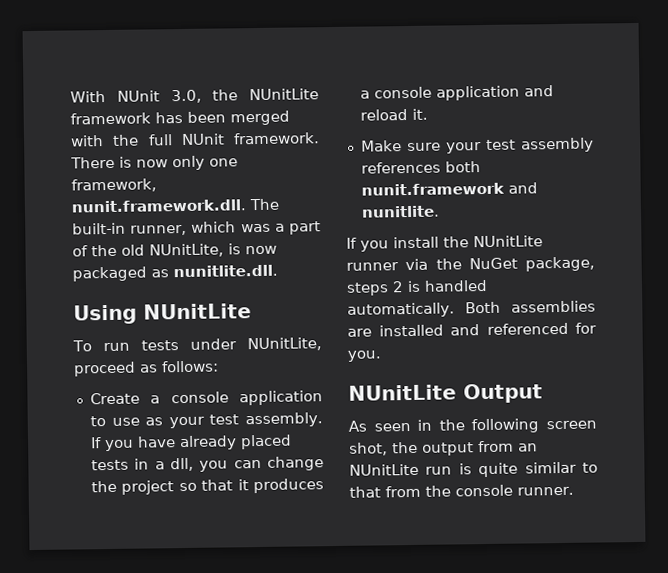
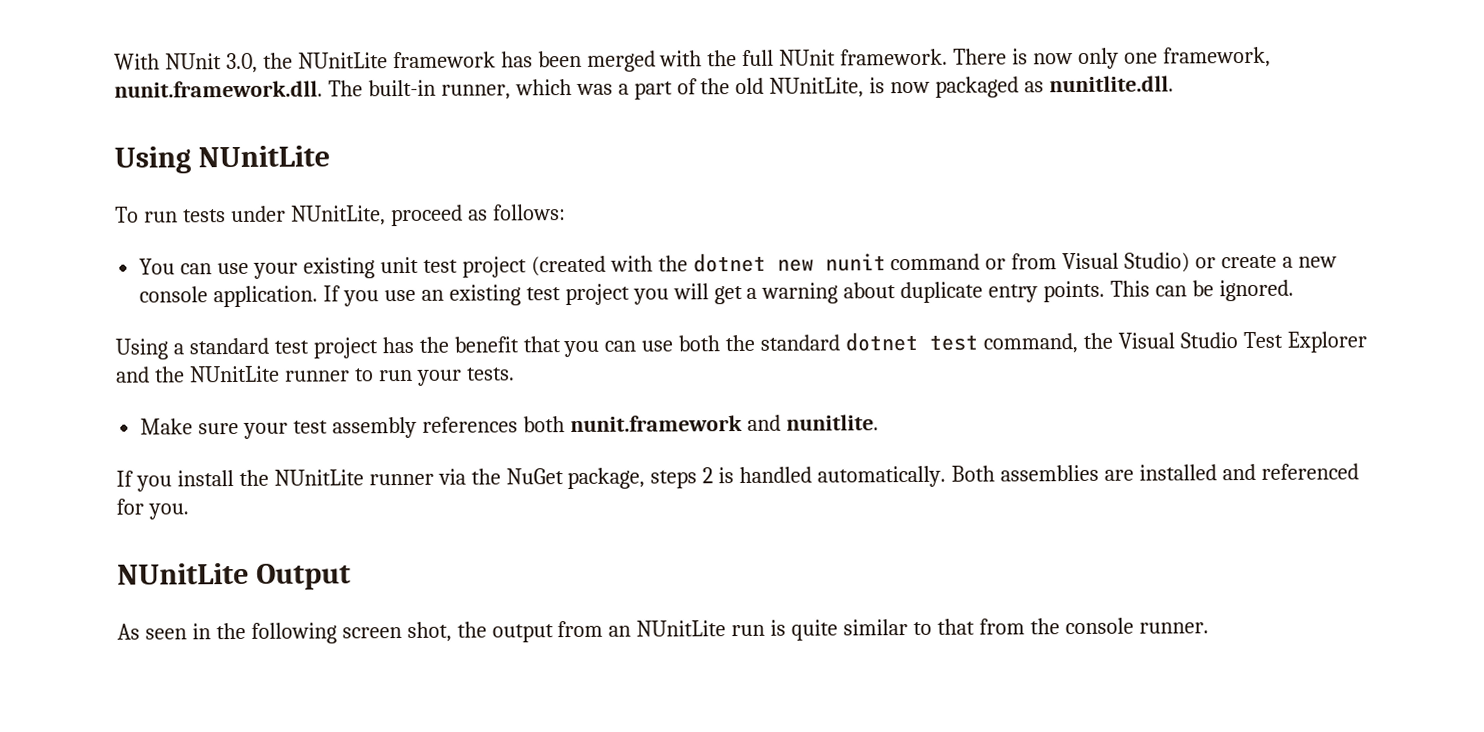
[89,390,323,406] [89,412,324,429] [89,434,292,452] [90,456,324,472] [90,478,324,495] [359,85,554,101] [359,108,428,121] Create a console application to use as your test assembly. If you have already placed tests in a dll, you can change the project so that it produces a console application and reload it. -> [139,252,1338,279] [139,279,1294,308] [115,331,1367,360] [115,365,515,386] You can use your existing unit test project (created with the dotnet new nunit command or from Visual Studio) or create a new console application. If you use an existing test project you will get a warning about duplicate entry points. This can be ignored. // Using a standard test project has the benefit that you can use both the standard dotnet test command, the Visual Studio Test Explorer and the NUnitLite runner to run your tests.

